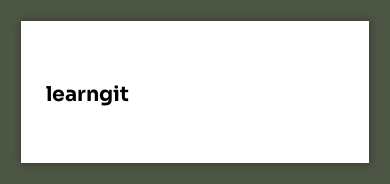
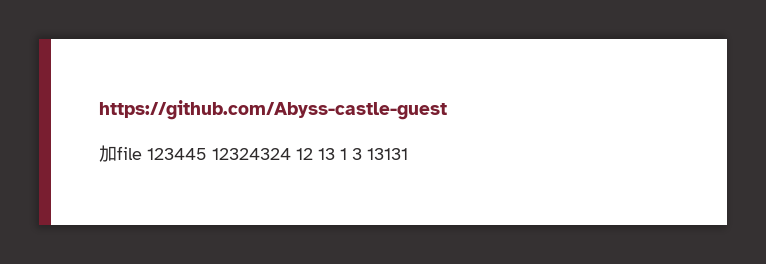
[46,85,129,106] learngit -> [99,100,447,120] [99,145,408,162] https://github.com/Abyss-castle-guest // 加file 123445 12324324 12 13 1 3 13131

